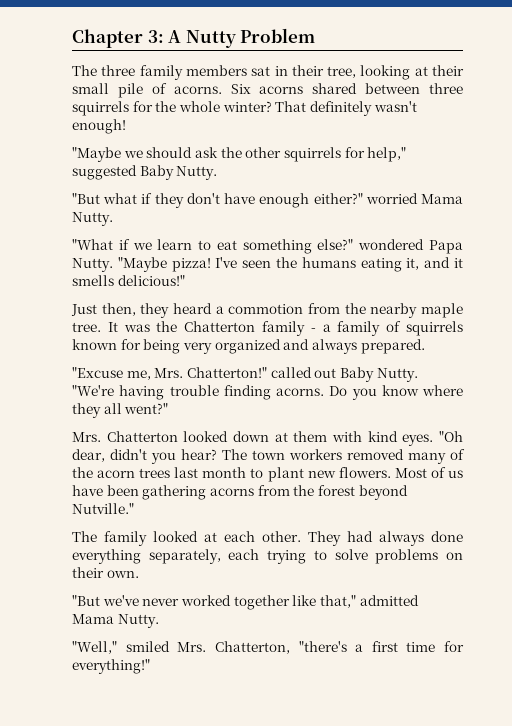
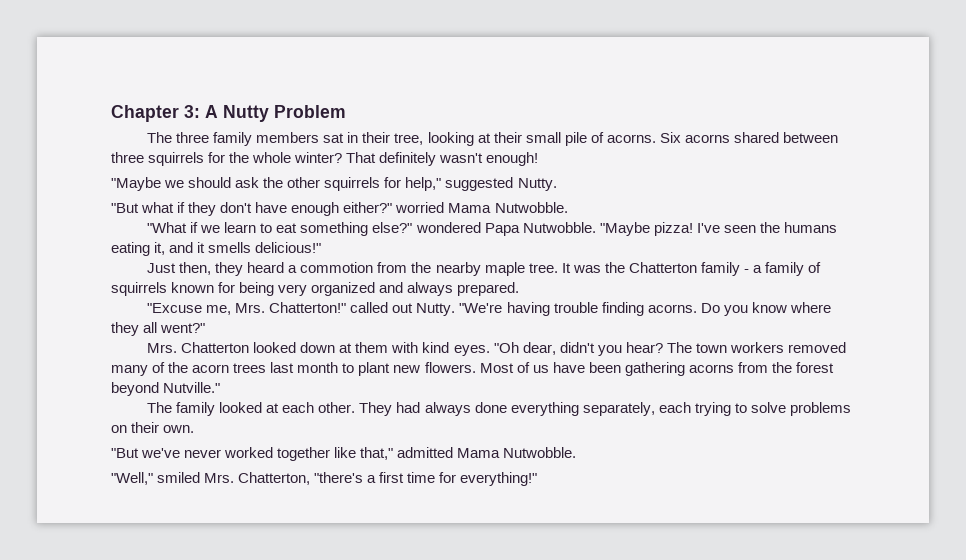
[139,165,174,180] Baby -> (514, 184) none
[72,212,113,226] Nutty. -> [494,202,568,213] Nutwobble.
[72,258,113,272] Nutty. -> [522,222,596,233] Nutwobble.
[339,367,374,382] Baby -> (414, 308) none
[117,614,159,628] Nutty. -> [503,447,577,458] Nutwobble.

